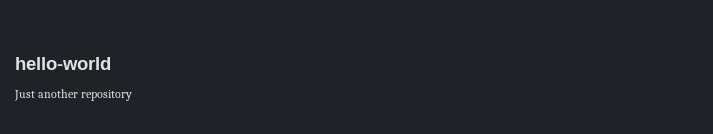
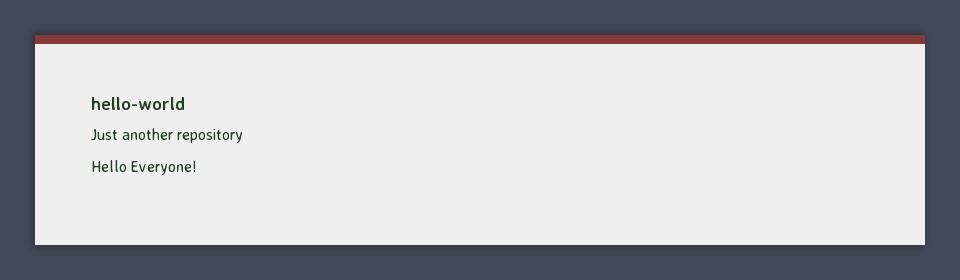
(133, 95) none -> [91,160,197,175] // Hello Everyone!

